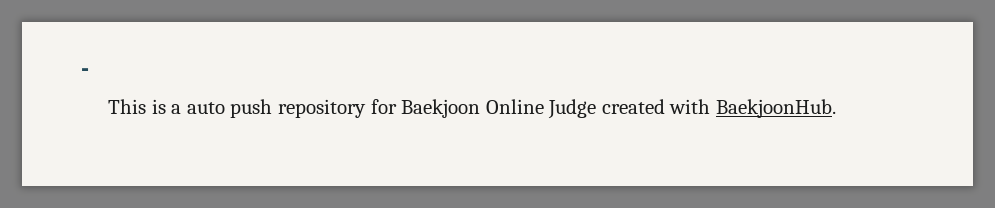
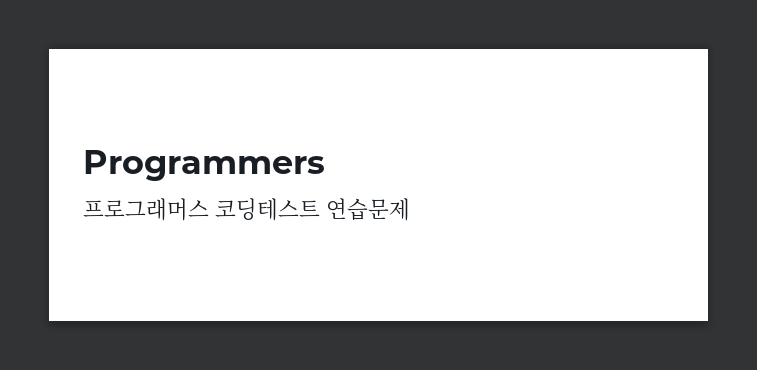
[81,68,89,77] [108,99,836,119] - // This is a auto push repository for Baekjoon Online Judge created with BaekjoonHub. -> [83,150,325,181] [83,198,410,221] Programmers // 프로그래머스 코딩테스트 연습문제

